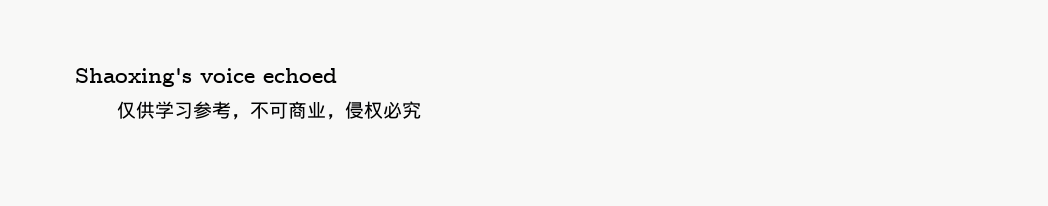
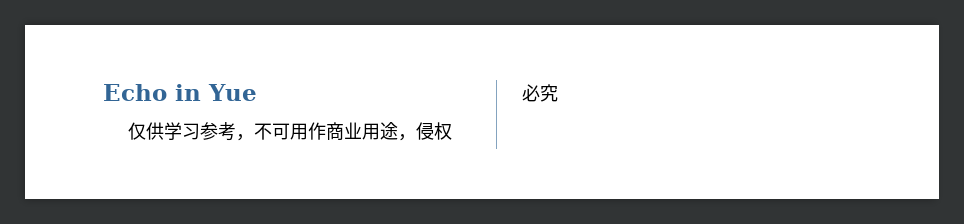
[75,68,337,87] Shaoxing's voice echoed -> [103,84,257,101] Echo in Yue
[287,101,326,119] 商业 -> [290,122,399,140] 用作商业用途

